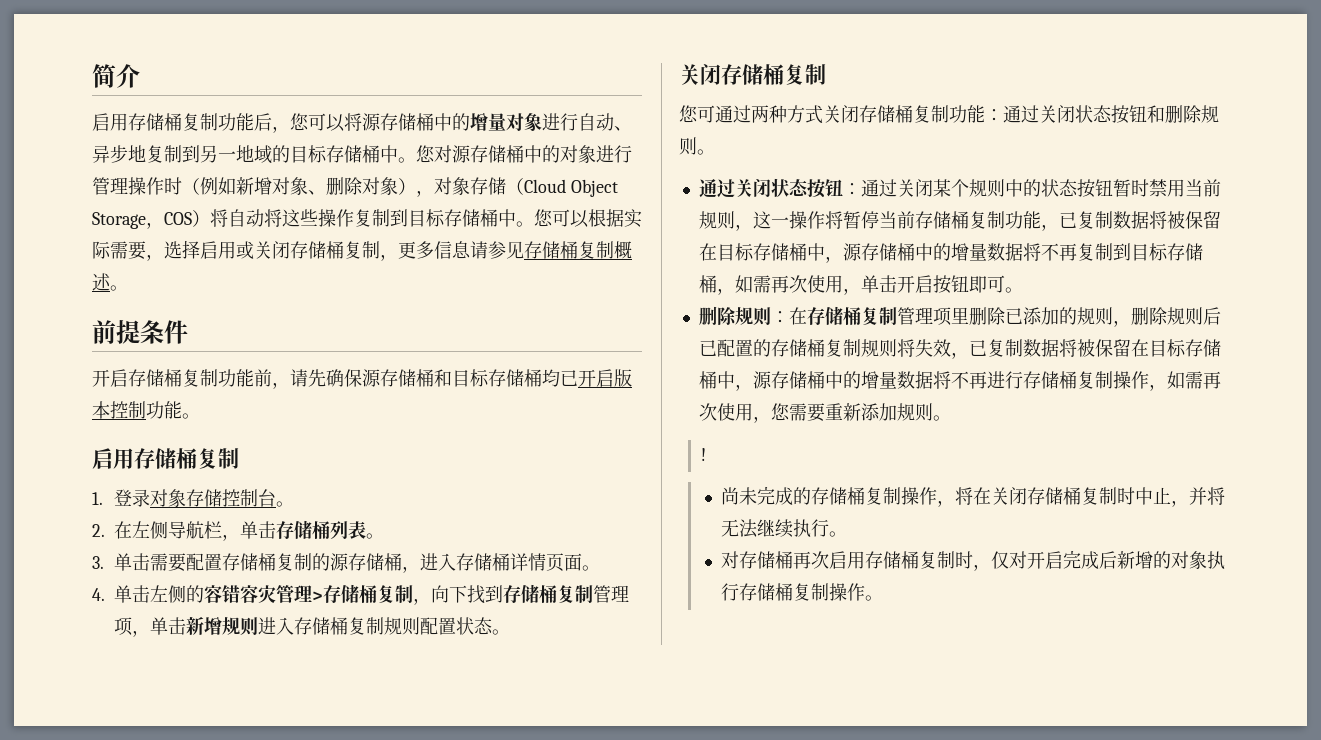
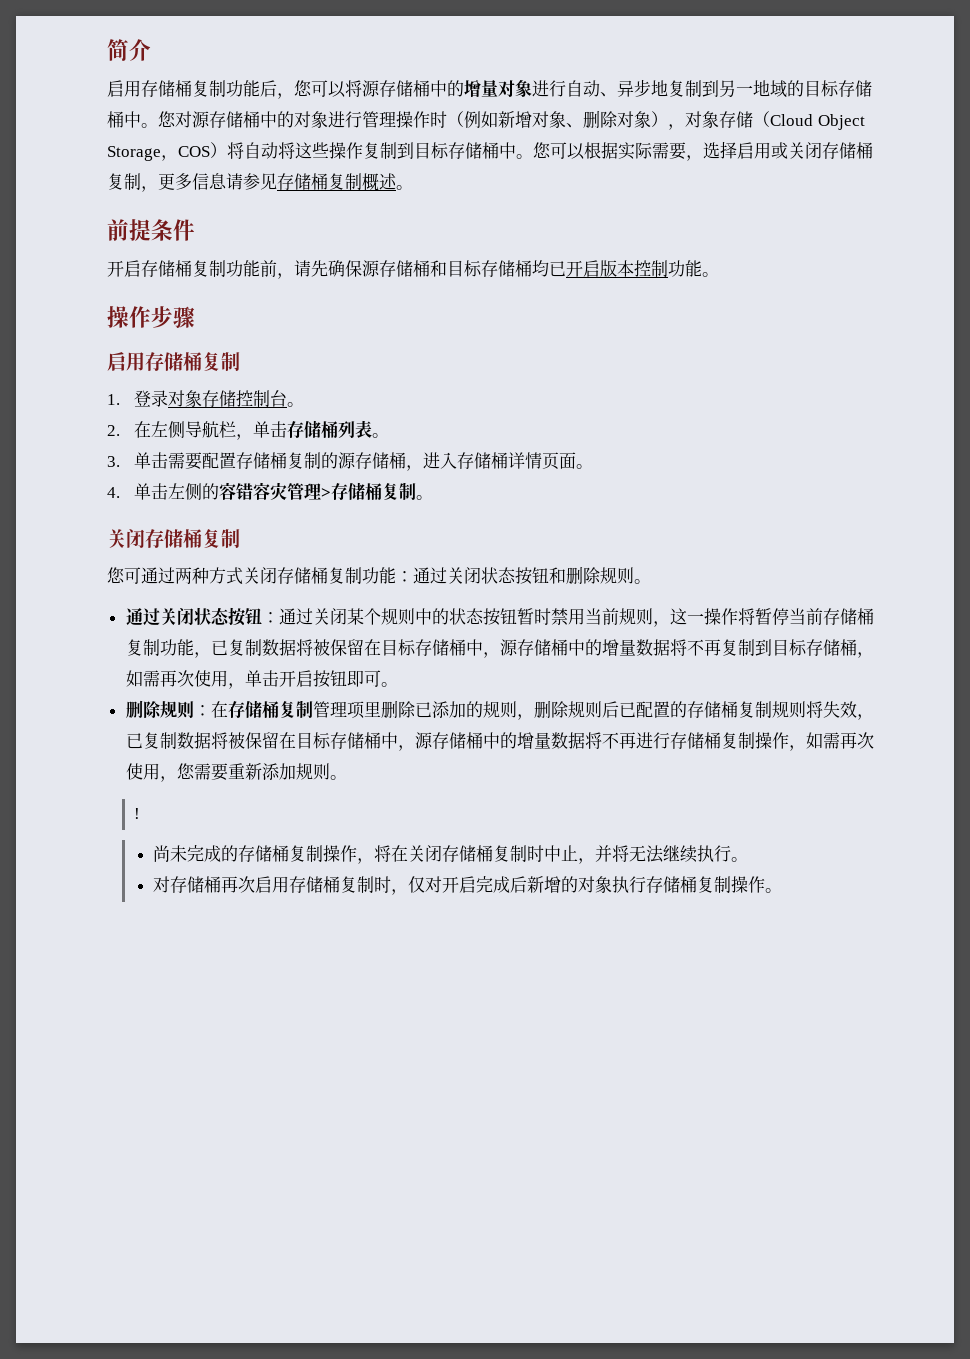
(200, 416) none -> [107,306,195,328] // 操作步骤
[413,584,630,605] [114,617,494,637] ，向下找到存储桶复制管理项，单击新增规则进入存储桶复制规则配置状态 -> (417, 491) none

